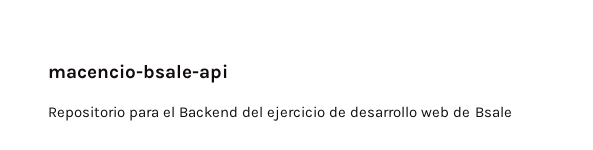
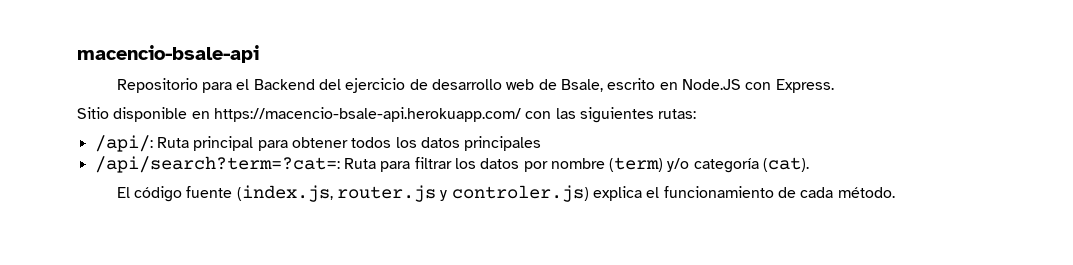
[474,106,512,118] Bsale -> [561,78,834,93] [77,107,697,123] [94,135,542,152] [94,156,810,173] [116,185,895,202] Bsale, escrito en Node.JS con Express. // Sitio disponible en https://macencio-bsale-api.herokuapp.com/ con las siguientes rutas: // /api/: Ruta principal para obtener todos los datos principales // /api/search?term=?cat=: Ruta para filtrar los datos por nombre (term) y/o categoría (cat). // El código fuente (index.js, router.js y controler.js) explica el funcionamiento de cada método.

